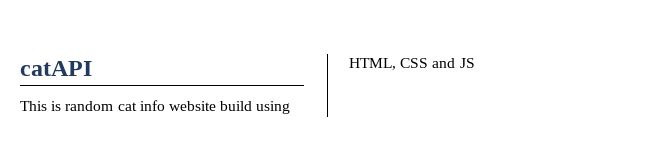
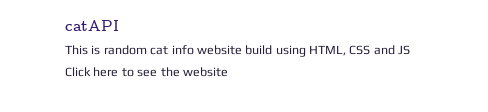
(475, 63) none -> [65,67,228,77] // Click here to see the website

